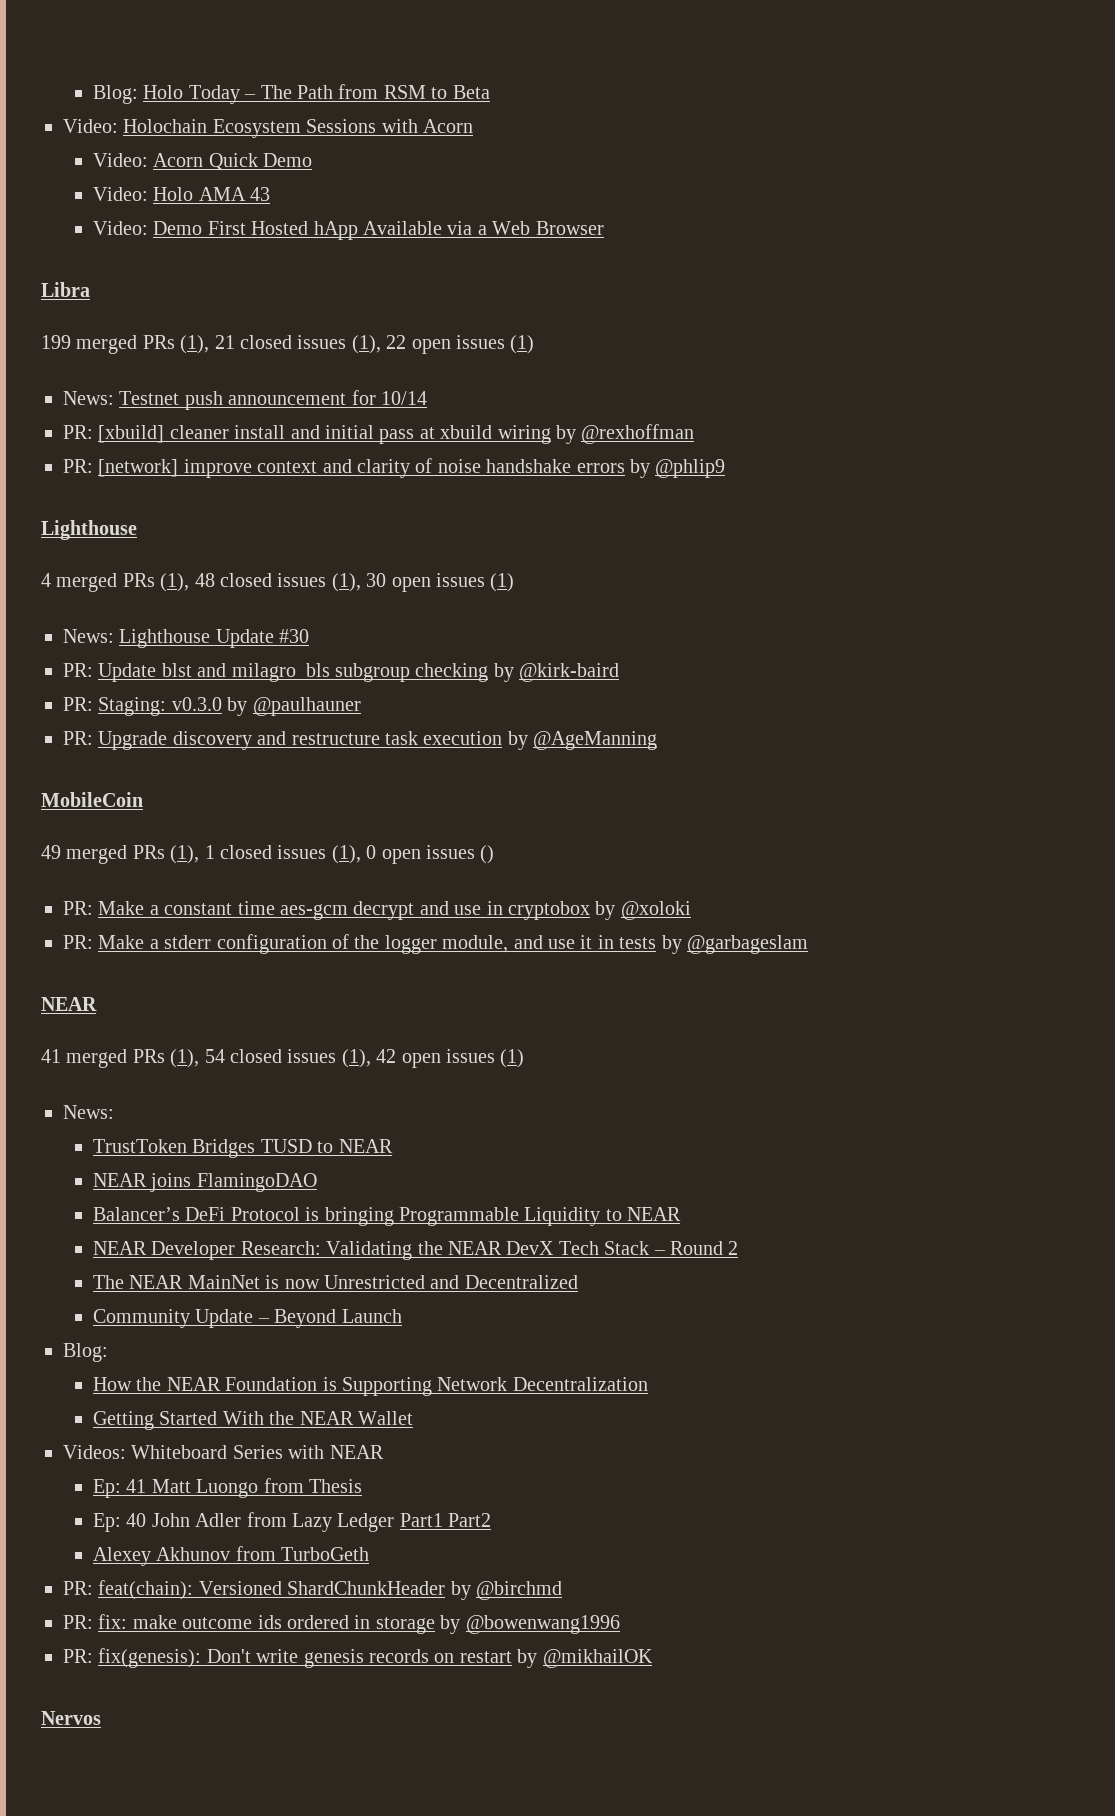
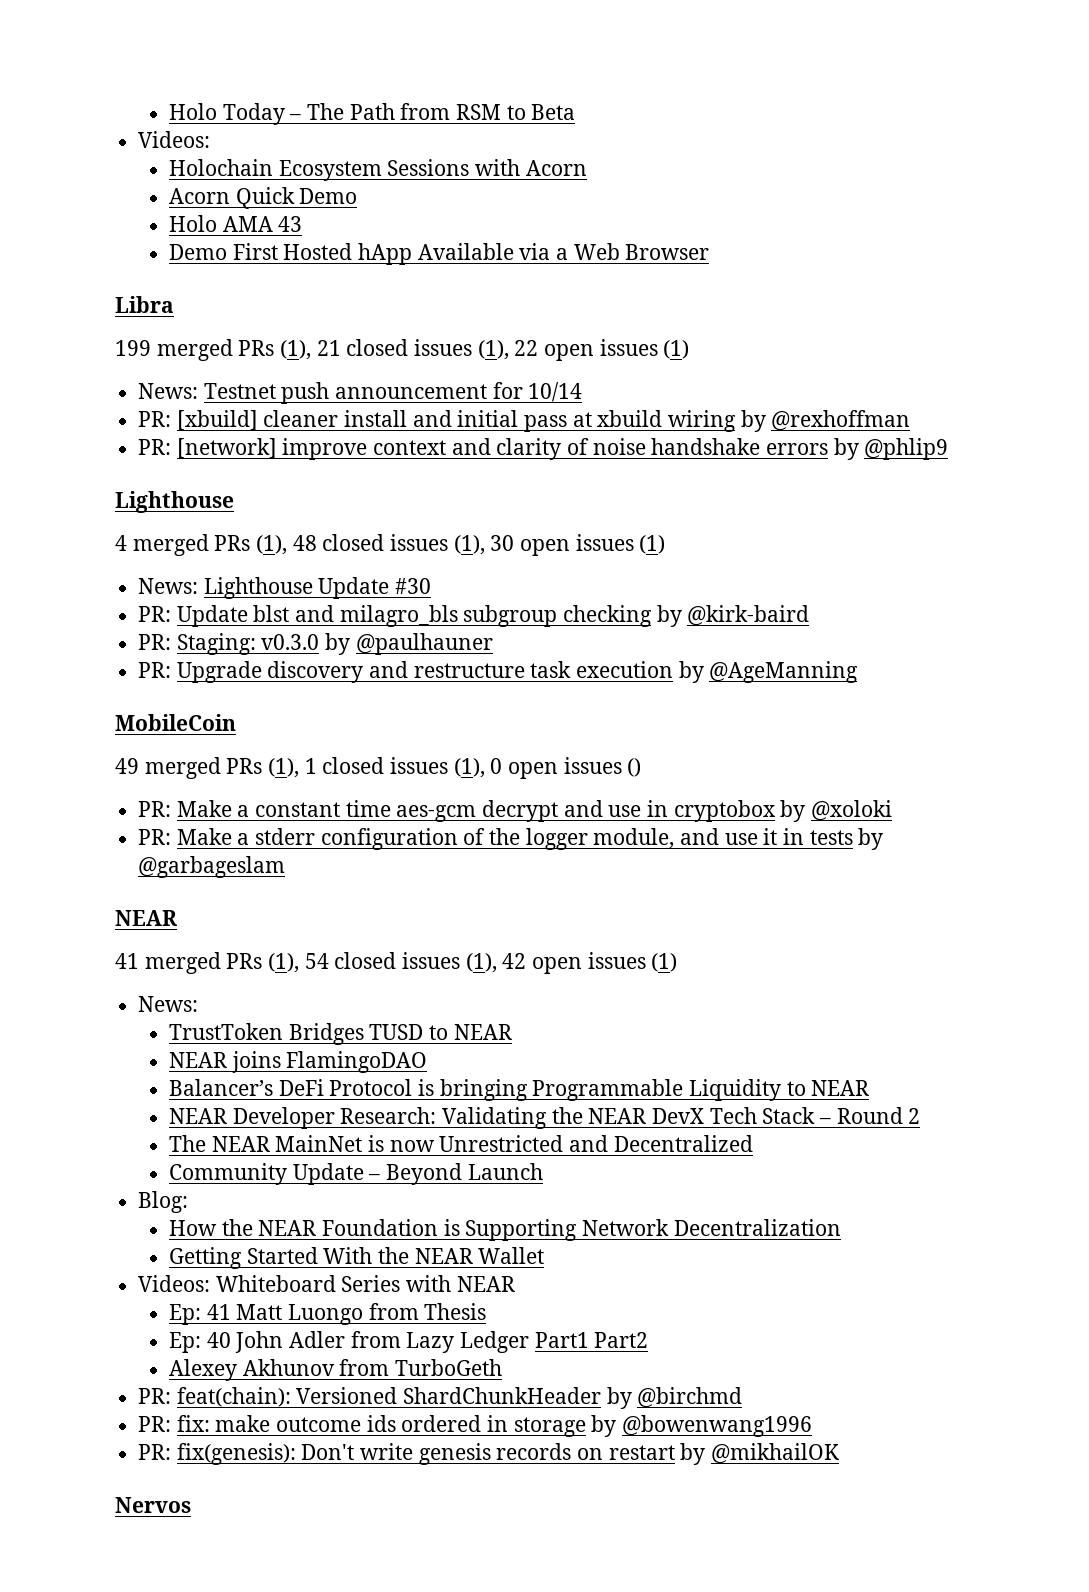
[92,85,138,104] Blog: -> (168, 111) none
[63,119,118,133] Video: -> [138,131,211,148] Videos: //
[92,153,148,167] Video: -> (587, 168) none
[92,187,148,201] Video: -> (358, 196) none
[92,221,148,235] Video: -> (303, 224) none

